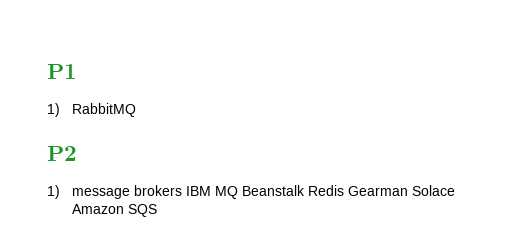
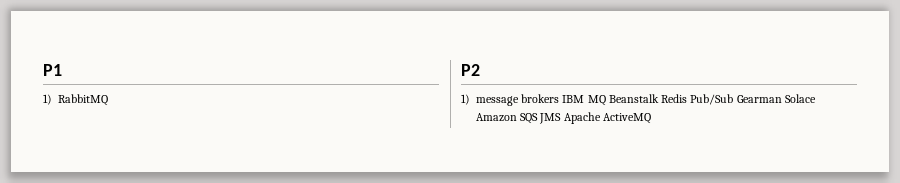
(344, 190) none -> [690,94,734,105] Pub/Sub
(157, 210) none -> [539,112,651,124] JMS Apache ActiveMQ

